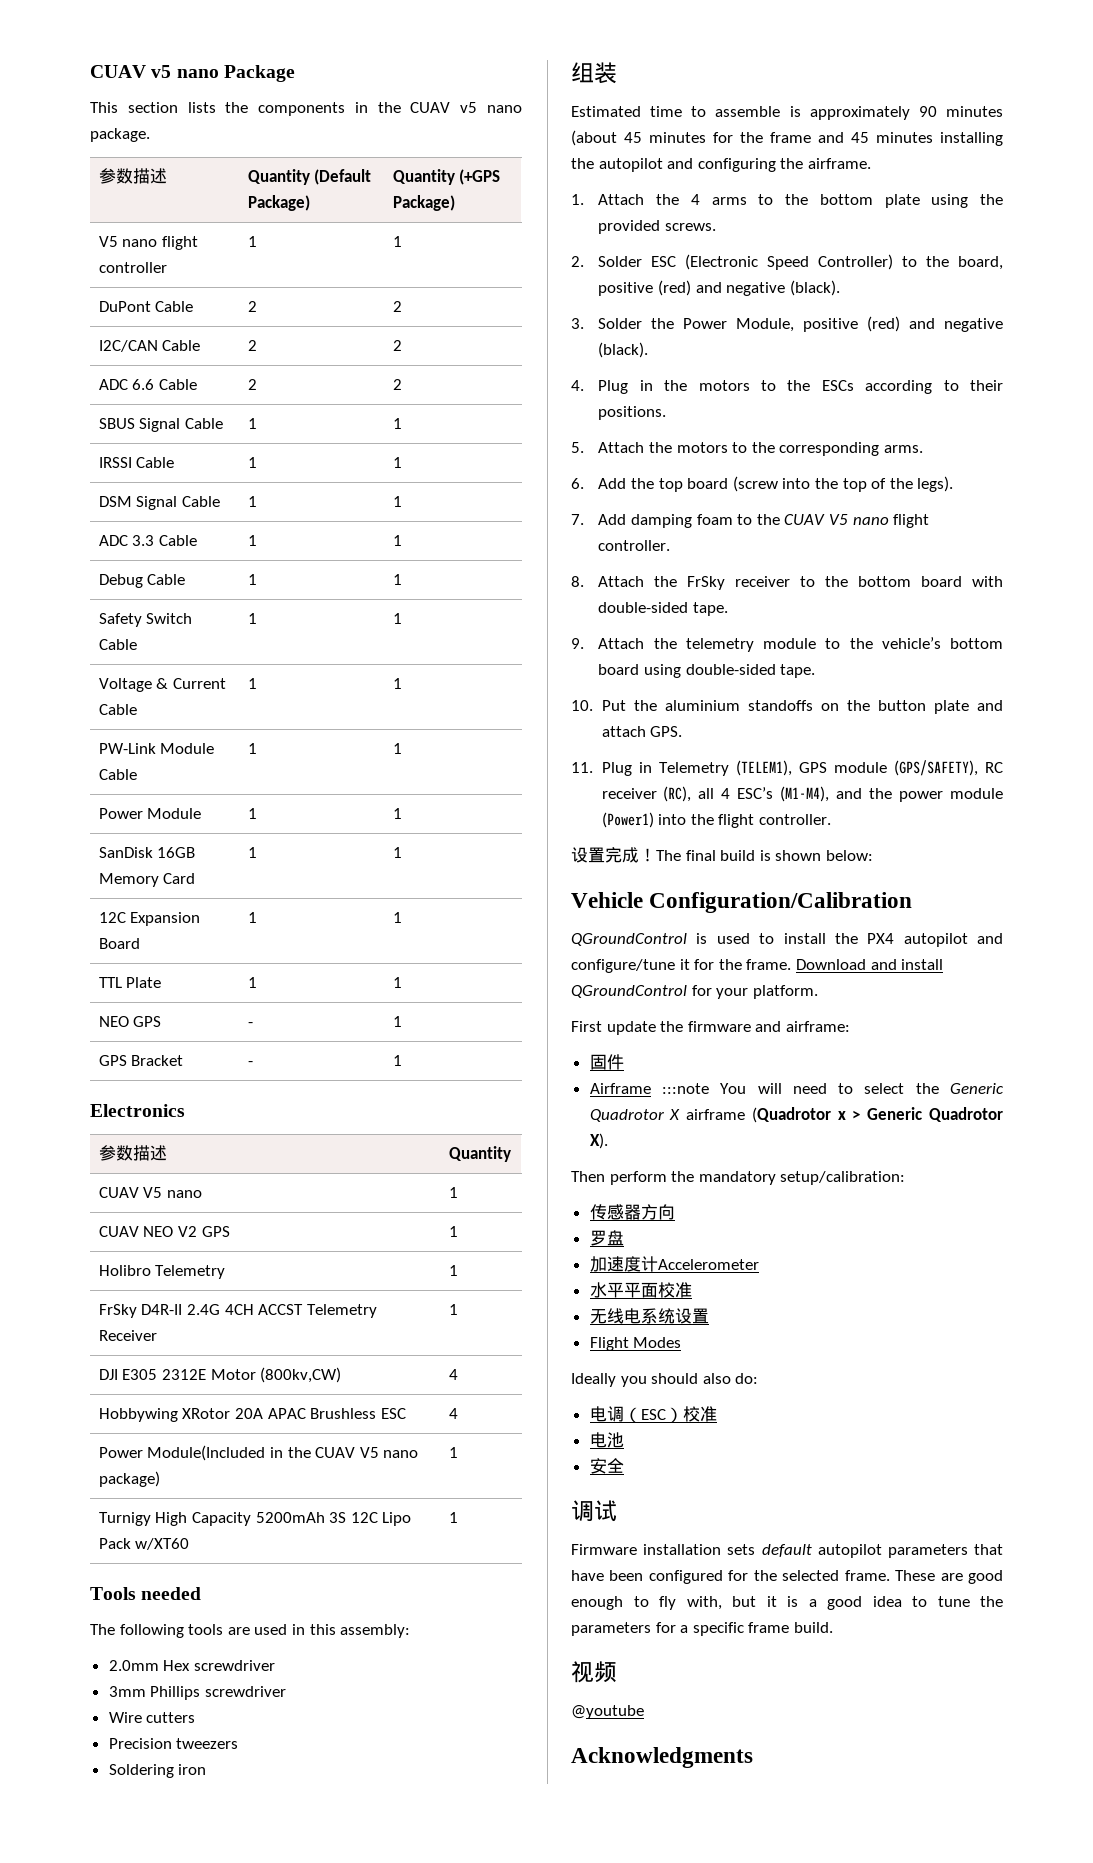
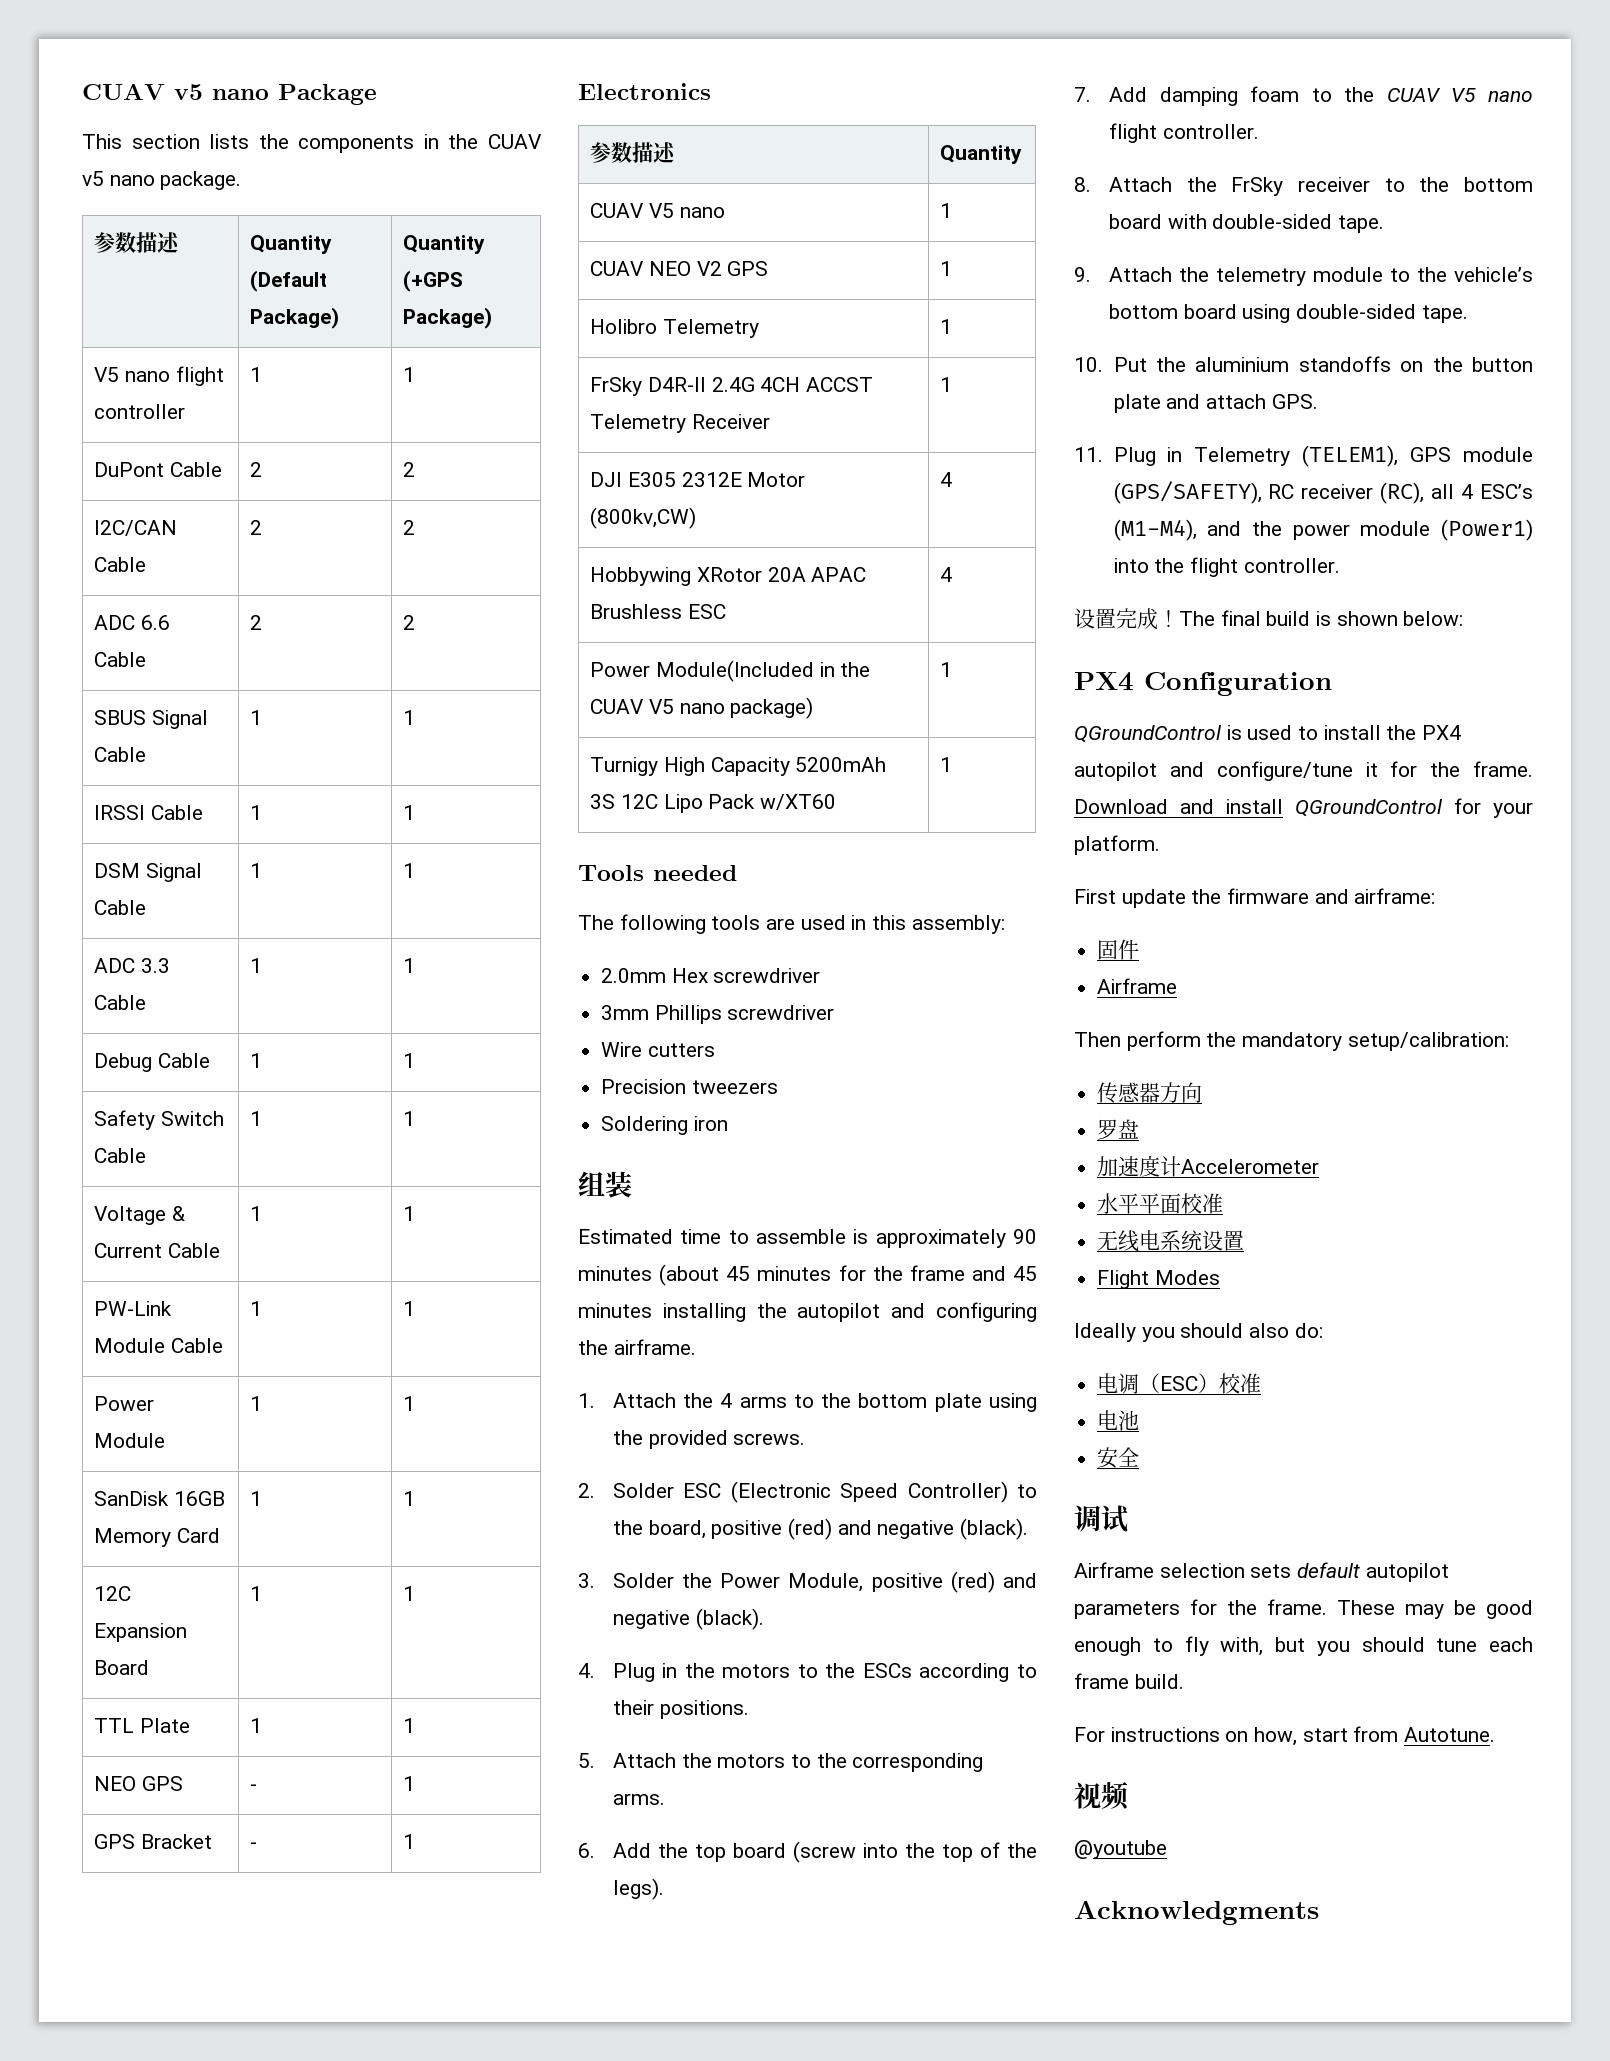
[571,892,913,913] Vehicle Configuration/Calibration -> [1074,672,1332,696] PX4 Configuration
[661,1083,1004,1094] [589,1107,1003,1123] [589,1133,608,1149] :::note You will need to select the Generic Quadrotor X airframe (Quadrotor x > Generic Quadrotor X). -> (1178, 986) none
[571,1544,722,1555] Firmware installation -> [1074,1562,1245,1578] Airframe selection
[974,1544,1003,1555] [571,1570,840,1584] that have been configured for the selected -> [1190,1599,1257,1615] for the
[940,1573,963,1581] are -> [1405,1600,1476,1619] may be
[766,1596,1003,1610] [571,1622,833,1636] it is a good idea to tune the parameters for a specific frame build. -> [1316,1637,1533,1656] [1074,1673,1184,1689] [1074,1726,1496,1746] you should tune each frame build. // For instructions on how, start from Autotune.

